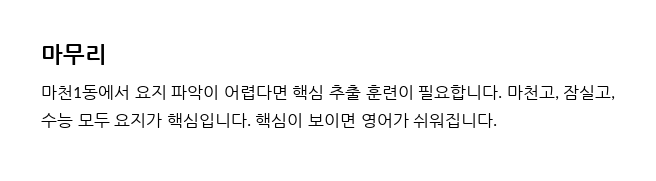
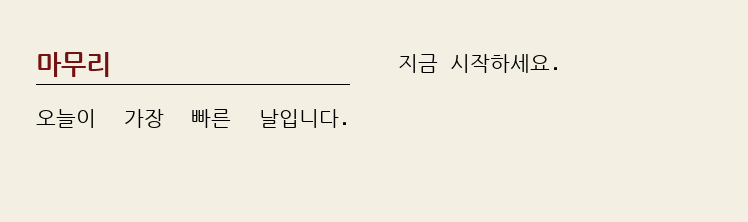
[41,85,616,101] [41,113,498,128] 마천1동에서 요지 파악이 어렵다면 핵심 추출 훈련이 필요합니다. 마천고, 잠실고, 수능 모두 요지가 핵심입니다. 핵심이 보이면 영어가 쉬워집니다. -> [36,109,350,128] [398,54,561,73] 오늘이 가장 빠른 날입니다. 지금 시작하세요.

